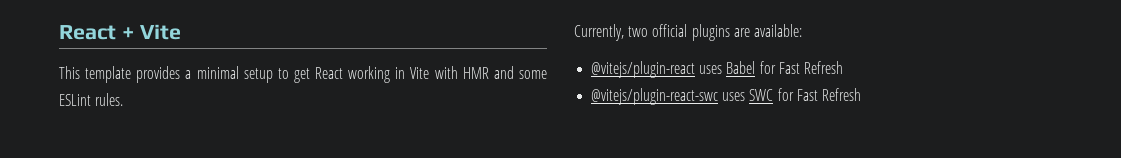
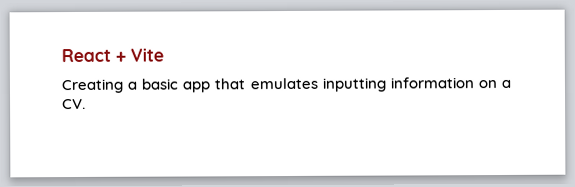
[59,66,547,83] [59,93,124,106] [574,24,802,41] [591,61,843,78] [591,88,861,105] This template provides a minimal setup to get React working in Vite with HMR and some ESLint rules. // Currently, two official plugins are available: // @vitejs/plugin-react uses Babel for Fast Refresh // @vitejs/plugin-react-swc uses SWC for Fast Refresh -> [61,77,511,94] [62,98,86,110] Creating a basic app that emulates inputting information on a CV.

